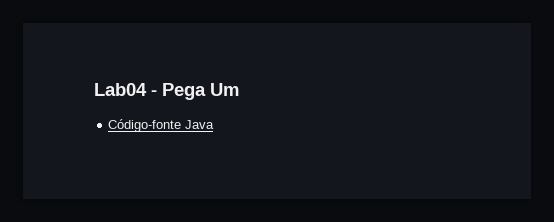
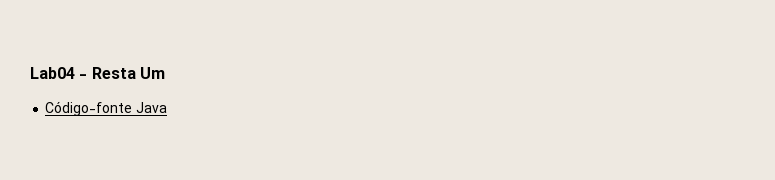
[162,83,206,100] Pega -> [91,67,136,79] Resta

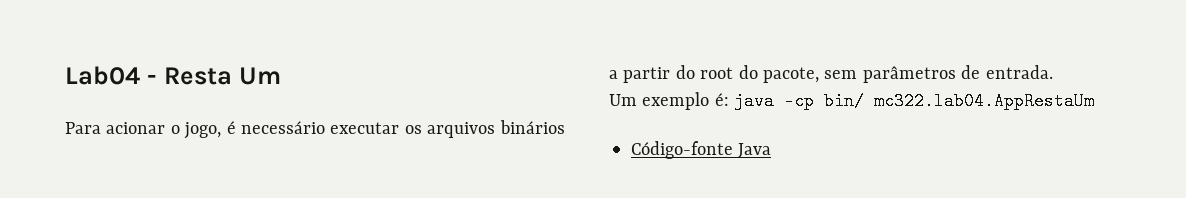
(165, 73) none -> [65,120,565,139] [609,65,1053,83] [609,92,1095,110] // Para acionar o jogo, é necessário executar os arquivos binários a partir do root do pacote, sem parâmetros de entrada. // Um exemplo é: java -cp bin/ mc322.lab04.AppRestaUm

